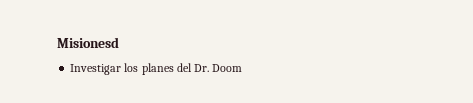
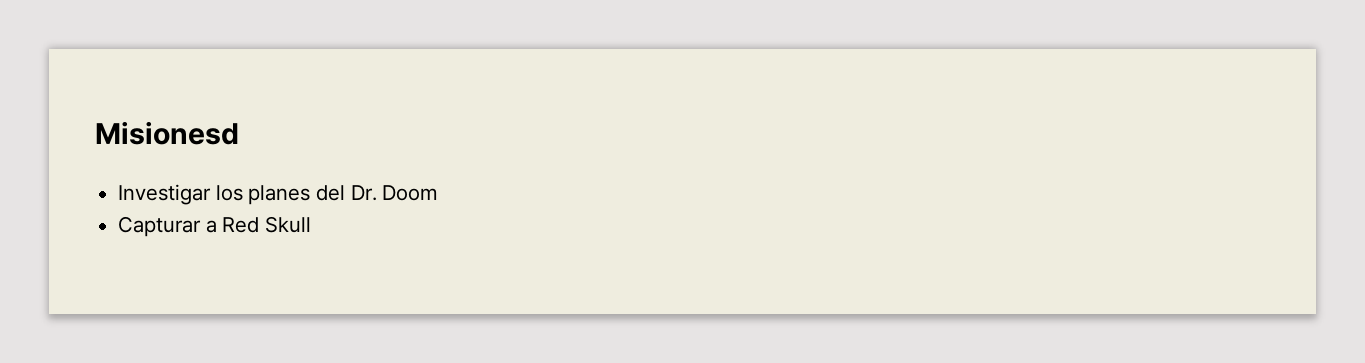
(243, 68) none -> [118,216,312,237] // Capturar a Red Skull

